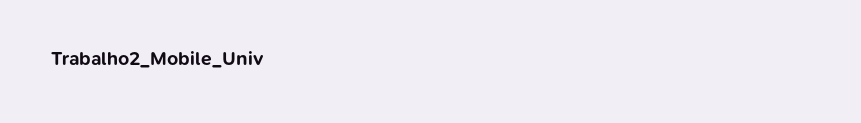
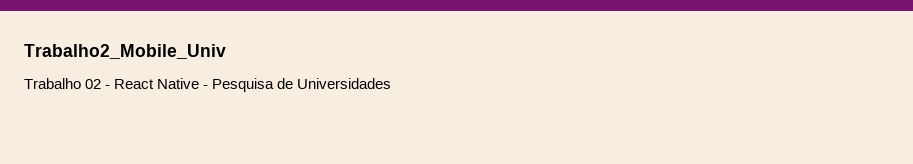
(264, 59) none -> [24,78,392,92] // Trabalho 02 - React Native - Pesquisa de Universidades

